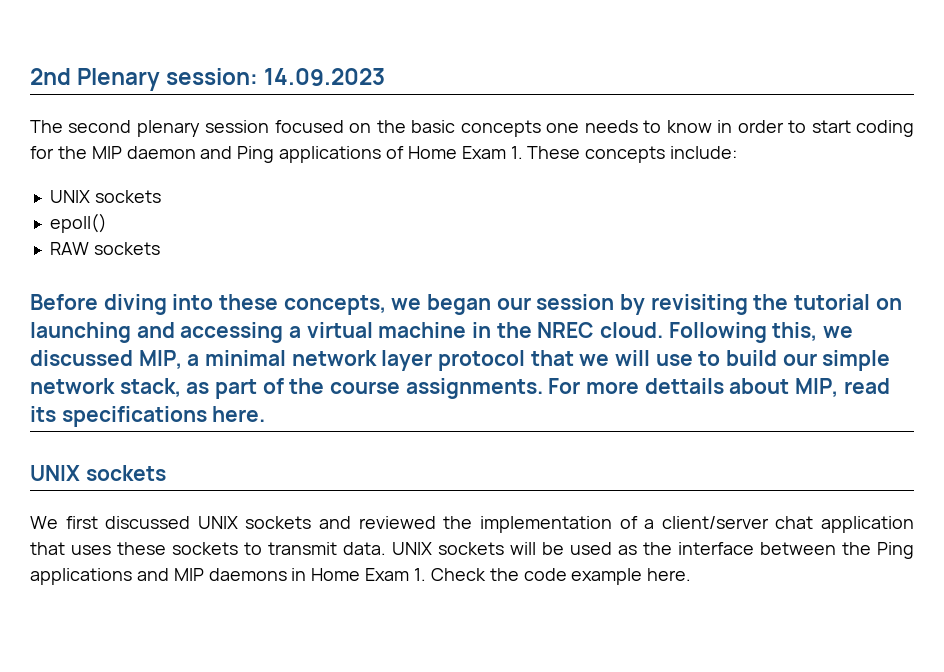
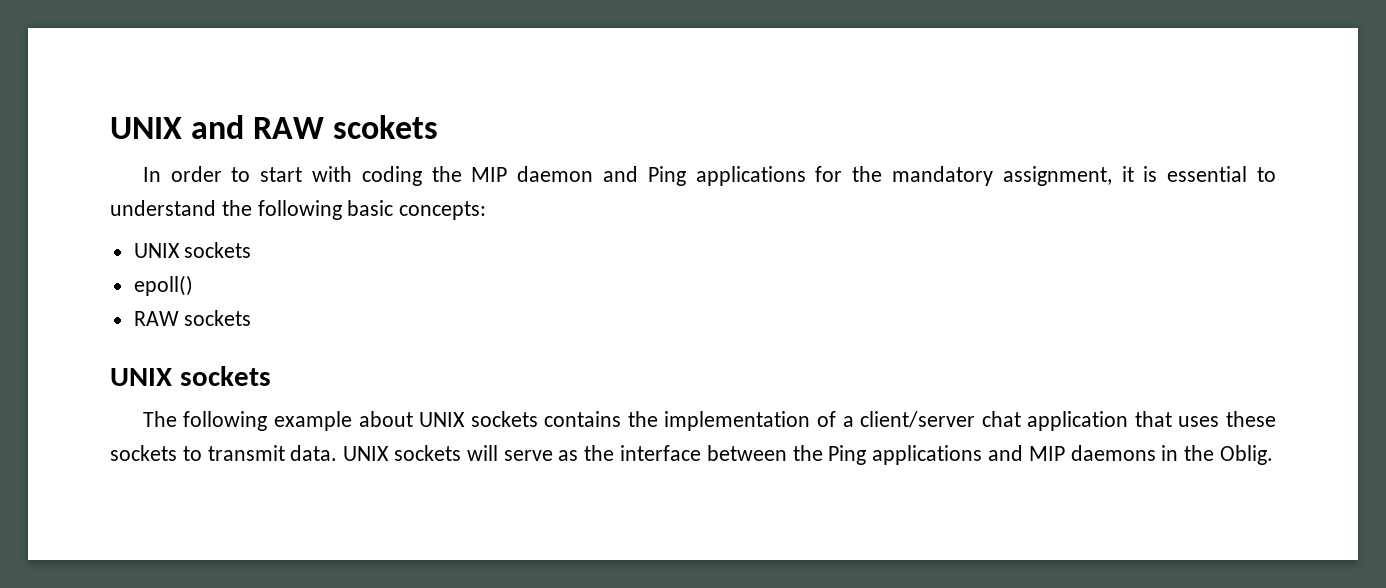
[30,68,386,91] [30,120,733,137] 2nd Plenary session: 14.09.2023 // The second plenary session focused on the basic concepts one needs to know in -> [110,115,439,139] [142,167,161,182] UNIX and RAW scokets // In
[856,120,915,137] [30,146,54,159] coding for -> [312,166,422,186] with coding
[386,146,738,163] of Home Exam 1. These concepts include: -> [815,166,1276,186] [110,200,487,220] for the mandatory assignment, it is essential to understand the following basic concepts:
[30,294,902,315] [30,322,854,343] [30,350,891,371] [30,378,890,399] [30,406,266,427] [30,465,166,481] [30,516,436,529] Before diving into these concepts, we began our session by revisiting the tutorial on launching and accessing a virtual machine in the NREC cloud. Following this, we discussed MIP, a minimal network layer protocol that we will use to build our simple network stack, as part of the course assignments. For more dettails about MIP, read its specifications here. // UNIX sockets // We first discussed UNIX sockets and reviewed -> [110,366,271,386] [142,411,622,431] UNIX sockets // The following example about UNIX sockets contains
[542,542,612,555] be used -> [503,450,553,461] serve
[311,568,692,585] Home Exam 1. Check the code example here. -> [1184,445,1274,465] the Oblig.

